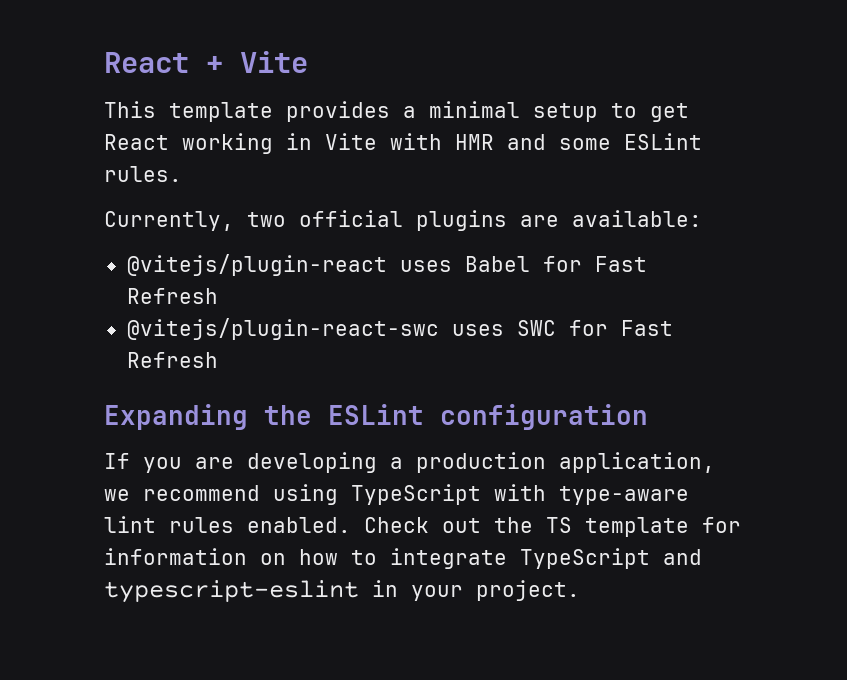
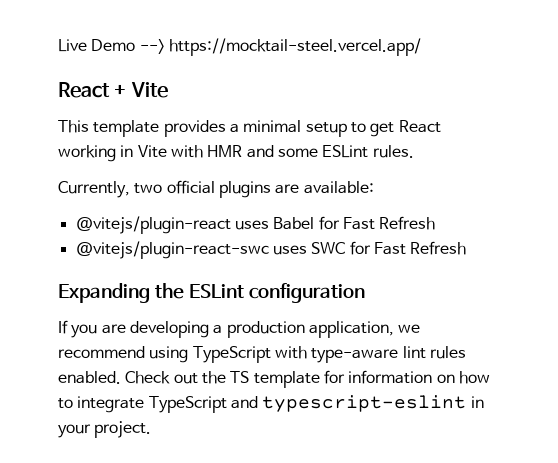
(104, 62) none -> [58,38,421,56] Live Demo --> https://mocktail-steel.vercel.app/ //

